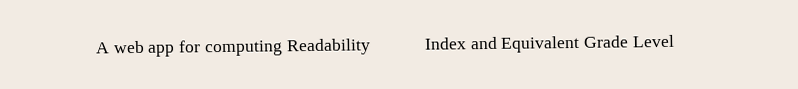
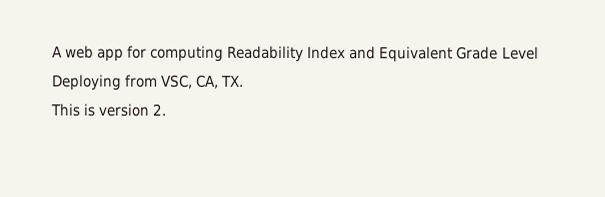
(675, 41) none -> [52,74,245,91] [50,103,167,117] // Deploying from VSC, CA, TX. // This is version 2.

